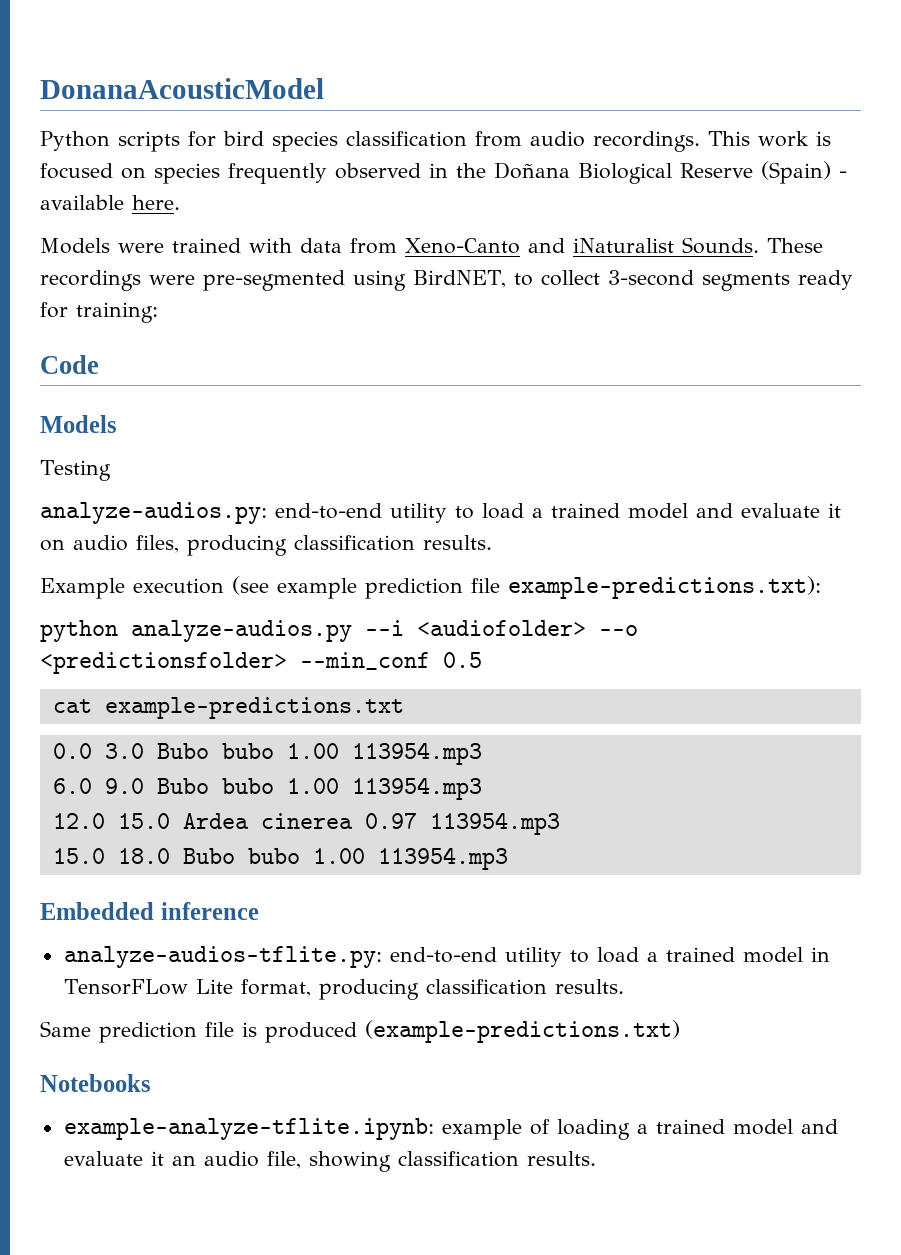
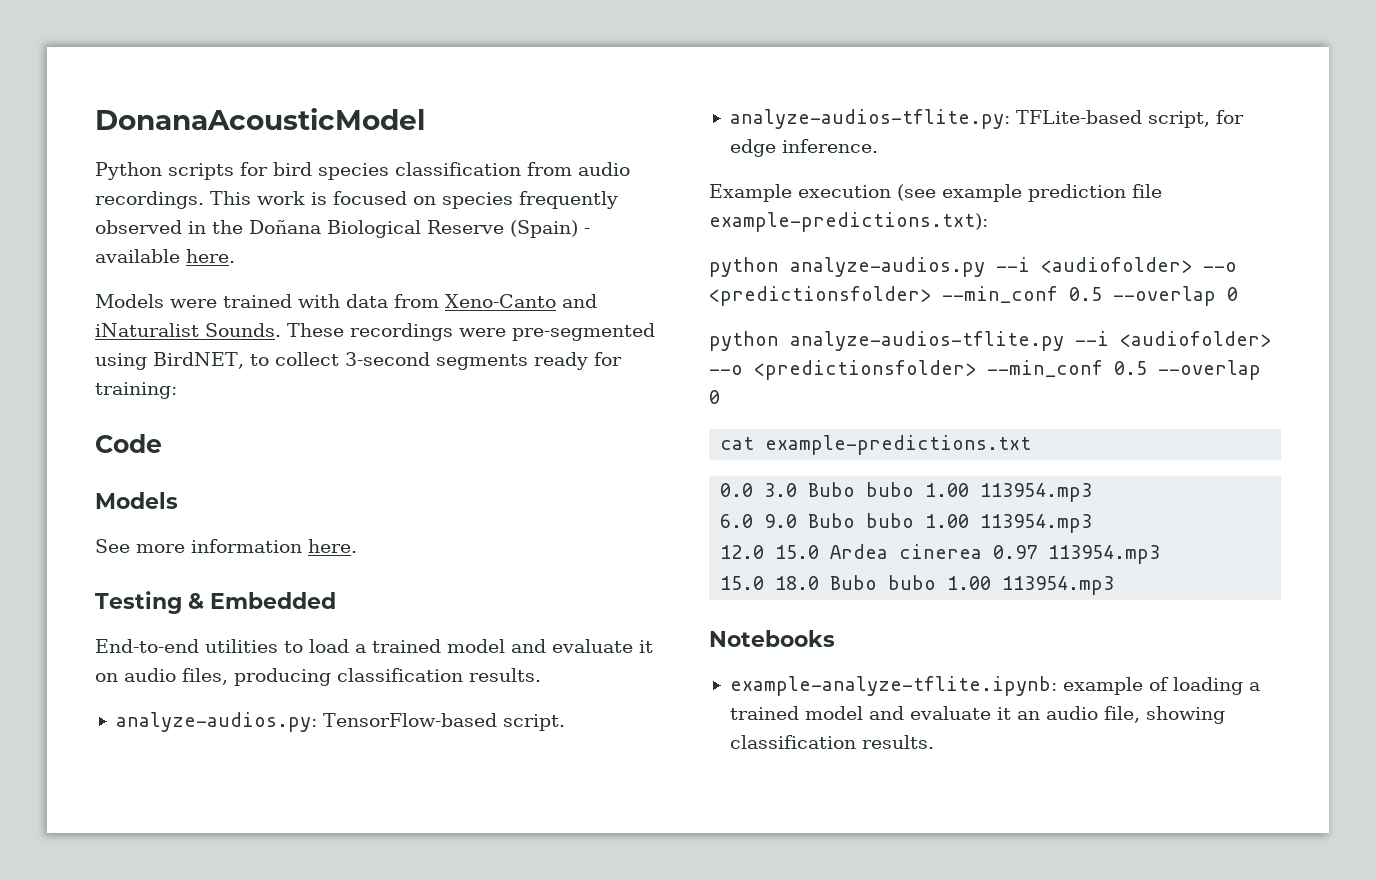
[40,460,111,481] [40,502,447,524] Testing // analyze-audios.py: end-to-end utility -> [95,539,357,553] [95,591,336,614] [95,639,278,653] See more information here. // Testing & Embedded // End-to-end utilities
(492, 542) none -> [115,712,565,732] [729,109,1244,129] [729,139,878,157] // analyze-audios.py: TensorFlow-based script. // analyze-audios-tflite.py: TFLite-based script, for edge inference.
(482, 660) none -> [1113,286,1238,306] [709,331,1271,351] [709,360,1261,380] [709,390,720,404] --overlap 0 // python analyze-audios-tflite.py --i <audiofolder> --o <predictionsfolder> --min_conf 0.5 --overlap 0
[40,902,259,920] [63,946,830,968] [63,979,624,1000] [40,1020,680,1043] // Embedded inference // analyze-audios-tflite.py: end-to-end utility to load a trained model in TensorFLow Lite format, producing classification results. // Same prediction file is produced (example-predictions.txt) -> (1115, 585) none

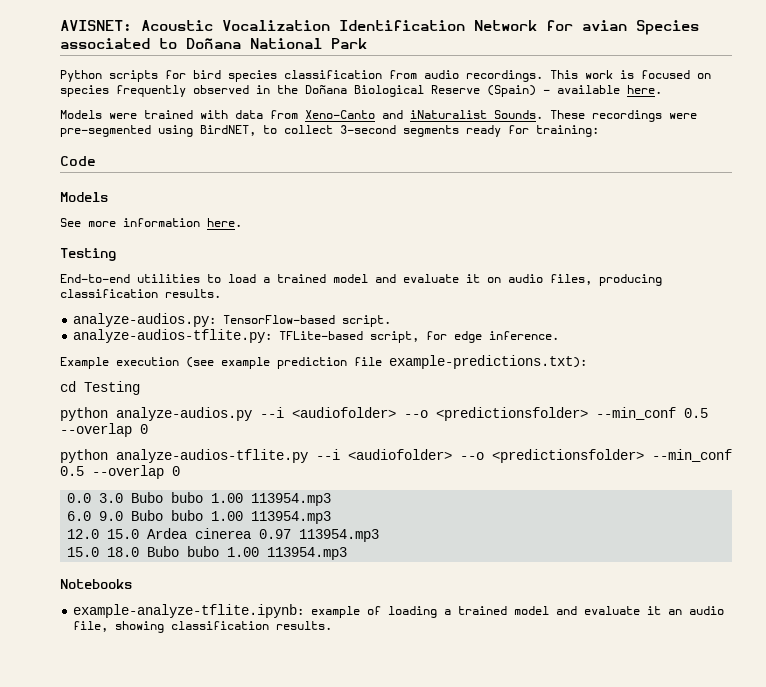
[95,108,425,130] DonanaAcousticModel -> [60,20,699,35] [60,38,367,49] AVISNET: Acoustic Vocalization Identification Network for avian Species associated to Doñana National Park
[188,592,336,609] & Embedded -> (116, 254) none
(988, 222) none -> [60,381,140,395] // cd Testing
[720,435,1032,455] // cat example-predictions.txt -> (180, 471) none

